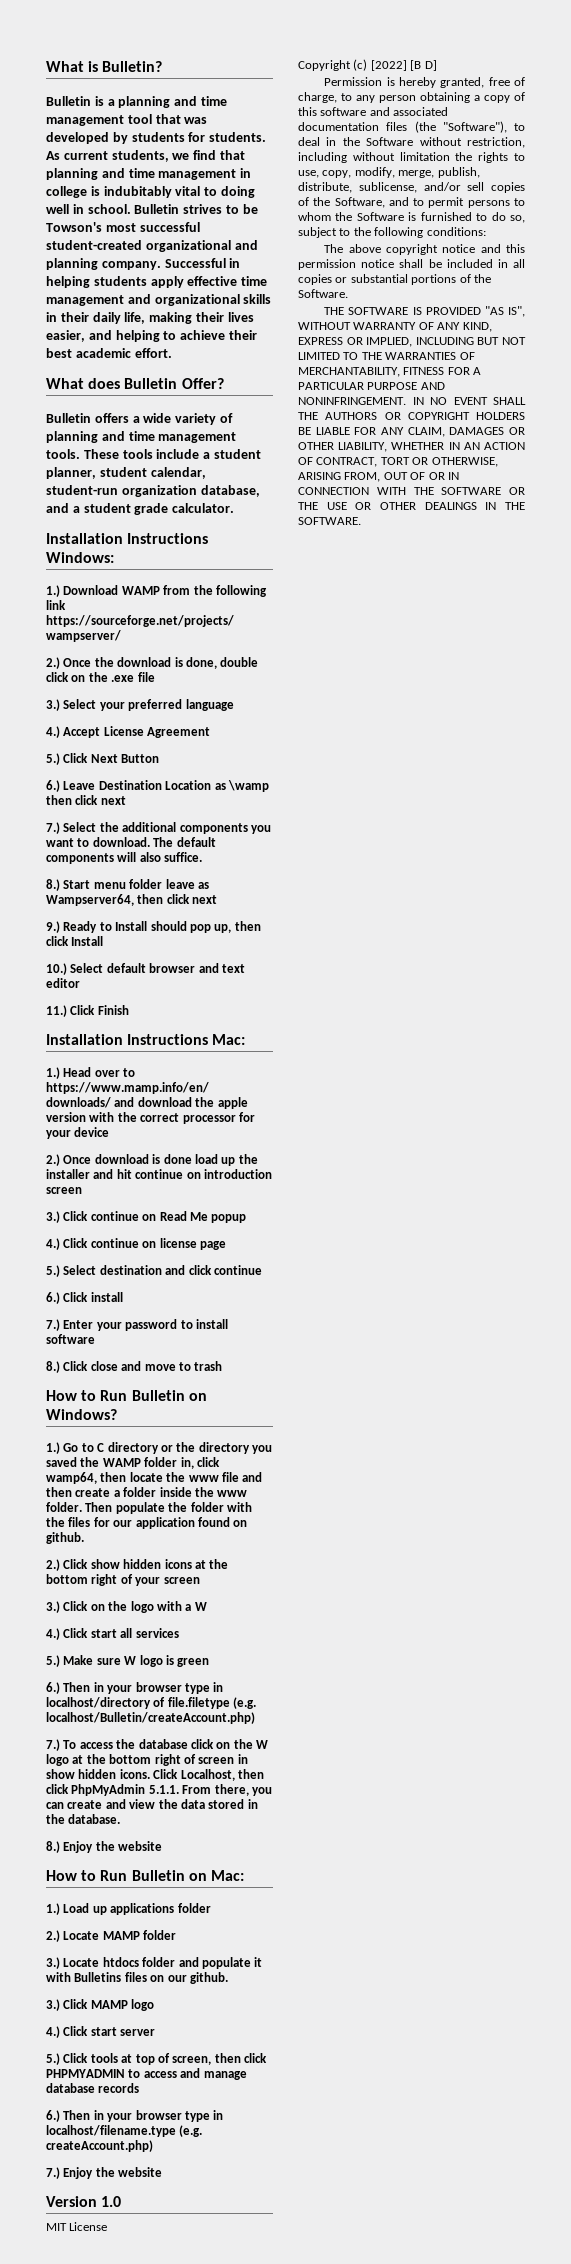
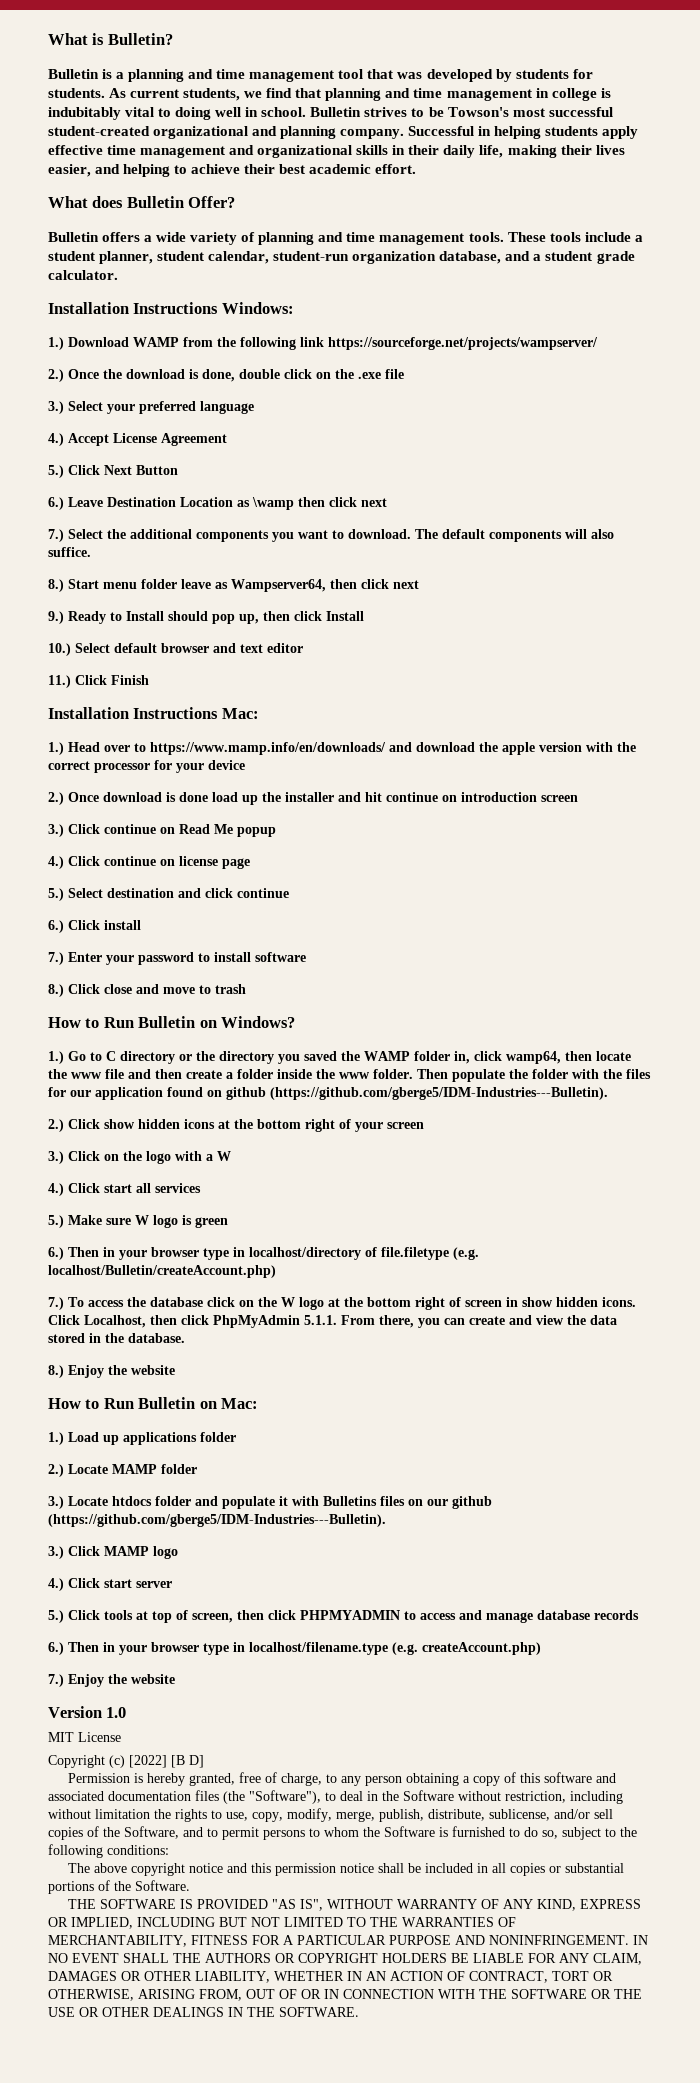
[46,1532,84,1544] github. -> [226,1087,608,1100] github (https://github.com/gberge5/IDM-Industries---Bulletin).
[189,1972,228,1984] github. -> [452,1496,492,1509] [48,1514,386,1527] github (https://github.com/gberge5/IDM-Industries---Bulletin).

